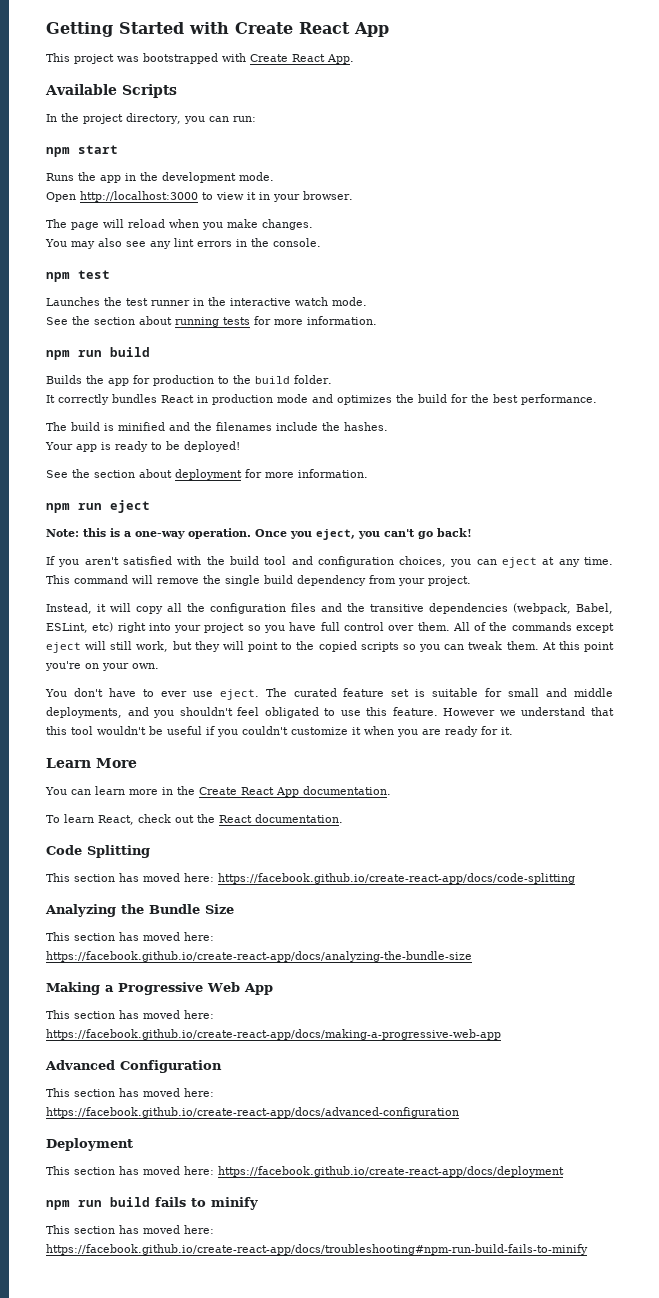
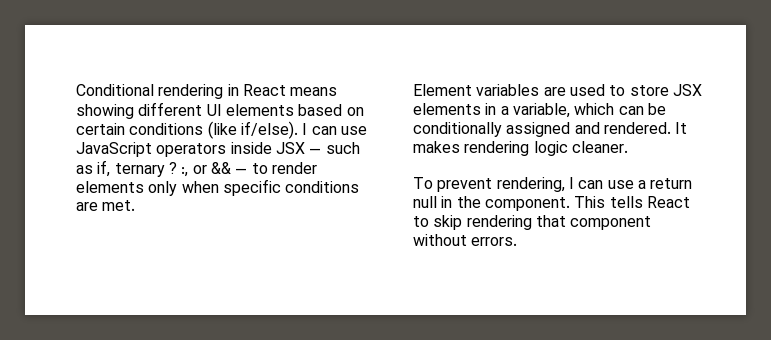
[46,22,389,37] [46,53,354,64] [45,84,177,98] [46,113,256,124] [46,145,118,157] [46,172,274,183] [46,191,353,202] [46,219,313,230] [45,238,321,249] [46,270,110,282] [46,297,367,306] [46,316,377,327] [46,347,150,360] [46,375,332,386] [46,394,597,405] [46,422,388,431] [45,441,240,452] [46,469,368,480] [46,500,150,513] [46,528,472,540] [46,556,613,568] [46,575,471,586] [46,603,613,614] [46,622,614,633] [46,641,614,653] [45,661,159,671] [45,688,613,700] [46,707,615,718] [46,726,513,737] [46,758,137,768] [45,786,391,797] [46,814,343,825] [46,845,150,858] [46,873,575,884] [45,904,234,917] [46,932,214,941] [46,951,472,962] [46,982,273,995] [46,1010,214,1019] [46,1029,501,1040] [45,1060,222,1073] [46,1088,214,1097] [46,1107,459,1118] [46,1138,133,1151] [46,1166,564,1177] [46,1197,258,1210] [46,1225,214,1234] [46,1244,588,1255] Getting Started with Create React App // This project was bootstrapped with Create React App. // Available Scripts // In the project directory, you can run: // npm start // Runs the app in the development mode. // Open http://localhost:3000 to view it in your browser. // The page will reload when you make changes. // You may also see any lint errors in the console. // npm test // Launches the test runner in the interactive watch mode. // See the section about running tests for more information. // npm run build // Builds the app for production to the build folder. // It correctly bundles React in production mode and optimizes the build for the best performance. // The build is minified and the filenames include the hashes. // Your app is ready to be deployed! // See the section about deployment for more information. // npm run eject // Note: this is a one-way operation. Once you eject, you can't go back! // If you aren't satisfied with the build tool and configuration choices, you can eject at any time. This command will remove the single build dependency from your project. // Instead, it will copy all the configuration files and the transitive dependencies (webpack, Babel, ESLint, etc) right into your project so you have full control over them. All of the commands except eject will still work, but they will point to the copied scripts so you can tweak them. At this point you're on your own. // You don't have to ever use eject. The curated feature set is suitable for small and middle deployments, and you shouldn't feel obligated to use this feature. However we understand that this tool wouldn't be useful if you couldn't customize it when you are ready for it. // Learn More // You can learn more in the Create React App documentation. // To learn React, check out the React documentation. // Code Splitting // This section has moved here: https://facebook.github.io/create-react-app/docs/code-splitting // Analyzing the Bundle Size // This section has moved here: https://facebook.github.io/create-react-app/docs/analyzing-the-bundle-size // Making a Progressive Web App // This section has moved here: https://facebook.github.io/create-react-app/docs/making-a-progressive-web-app // Advanced Configuration // This section has moved here: https://facebook.github.io/create-react-app/docs/advanced-configuration // Deployment // This section has moved here: https://facebook.github.io/create-react-app/docs/deployment // npm run build fails to minify // This section has moved here: https://facebook.github.io/create-react-app/docs/troubleshooting#npm-run-build-fails-to-minify -> [76,84,338,99] [76,102,364,119] [76,121,367,139] [76,142,360,157] [76,160,317,177] [76,179,360,196] [76,200,136,211] [413,84,702,96] [413,103,666,118] [413,122,688,137] [413,141,628,156] [413,177,693,192] [413,196,690,211] [413,215,652,230] [413,234,518,246] Conditional rendering in React means showing different UI elements based on certain conditions (like if/else). I can use JavaScript operators inside JSX — such as if, ternary ? :, or && — to render elements only when specific conditions are met. // Element variables are used to store JSX elements in a variable, which can be conditionally assigned and rendered. It makes rendering logic cleaner. // To prevent rendering, I can use a return null in the component. This tells React to skip rendering that component without errors.

